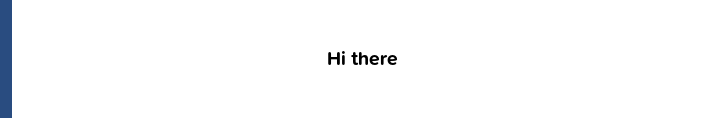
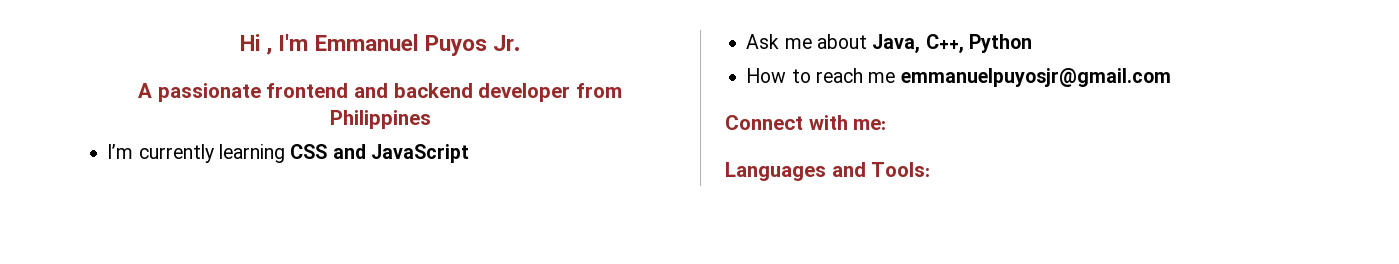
[351,52,399,66] there -> [266,34,520,56] [138,83,622,102] [329,110,431,129] [107,144,469,163] [746,34,1032,53] [746,68,1171,87] [725,115,887,130] [725,162,931,181] , I'm Emmanuel Puyos Jr. // A passionate frontend and backend developer from Philippines // I’m currently learning CSS and JavaScript // Ask me about Java, C++, Python // How to reach me emmanuelpuyosjr@gmail.com // Connect with me: // Languages and Tools:

